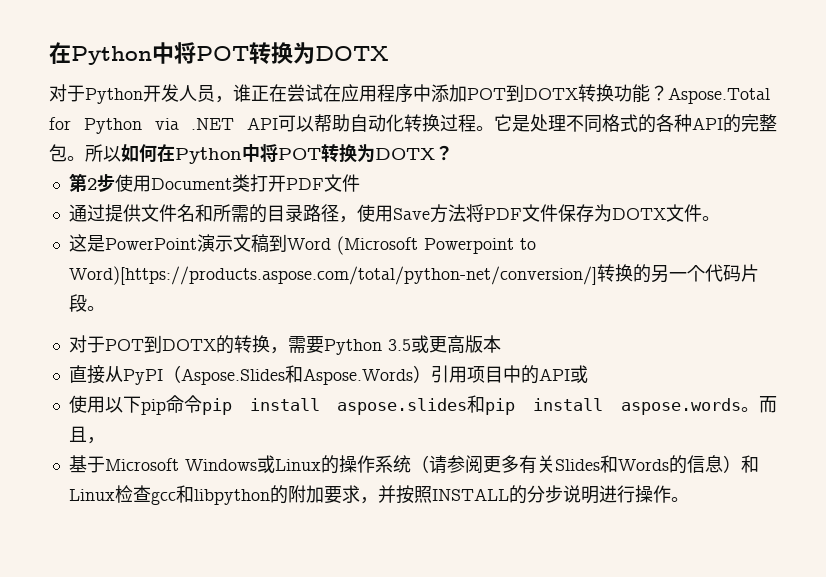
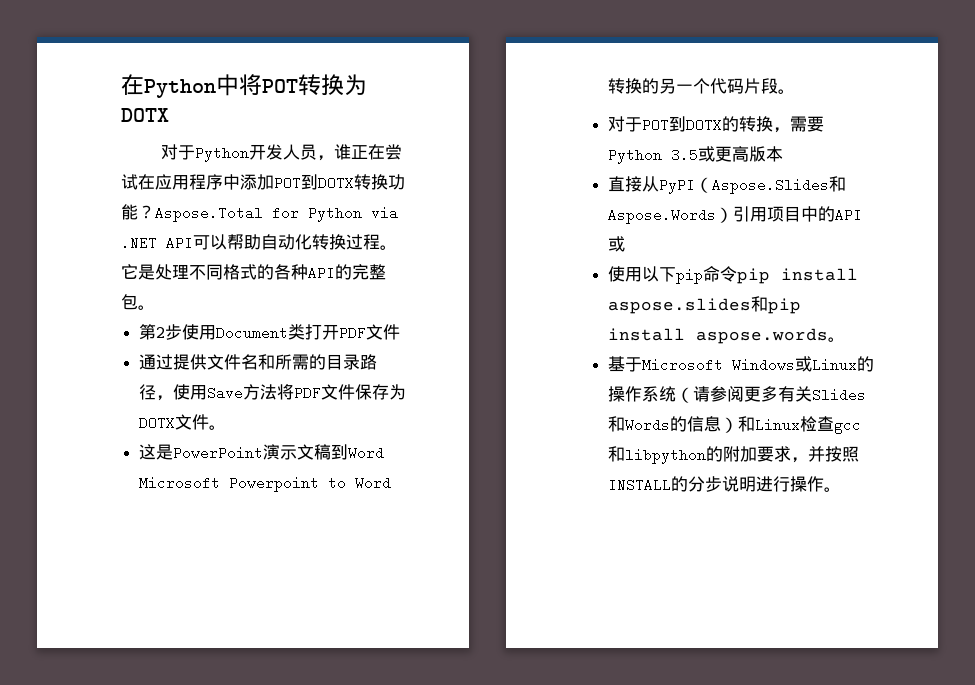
[85,144,453,164] 所以如何在Python中将POT转换为DOTX？ -> (155, 307) none
[336,236,418,255] (Microsoft -> [139,476,221,490] Microsoft
[68,266,597,285] Word)[https://products.aspose.com/total/python-net/conversion/] -> [355,476,392,490] Word
[759,396,777,413] [68,426,105,444] 而且， -> (846, 339) none

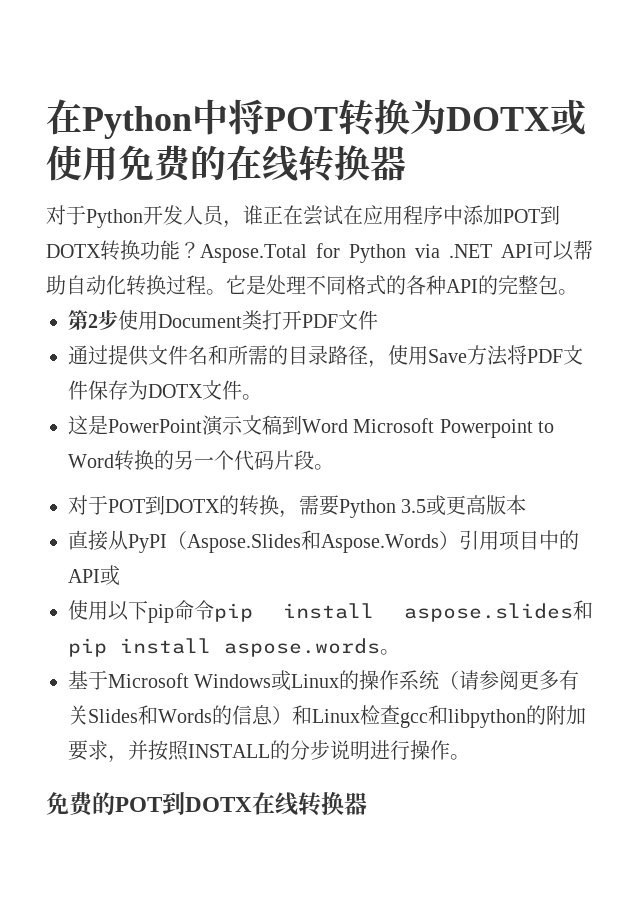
(169, 115) none -> [550,99,586,136] [46,145,406,183] 或使用免费的在线转换器
(842, 489) none -> [46,791,367,816] // 免费的POT到DOTX在线转换器

